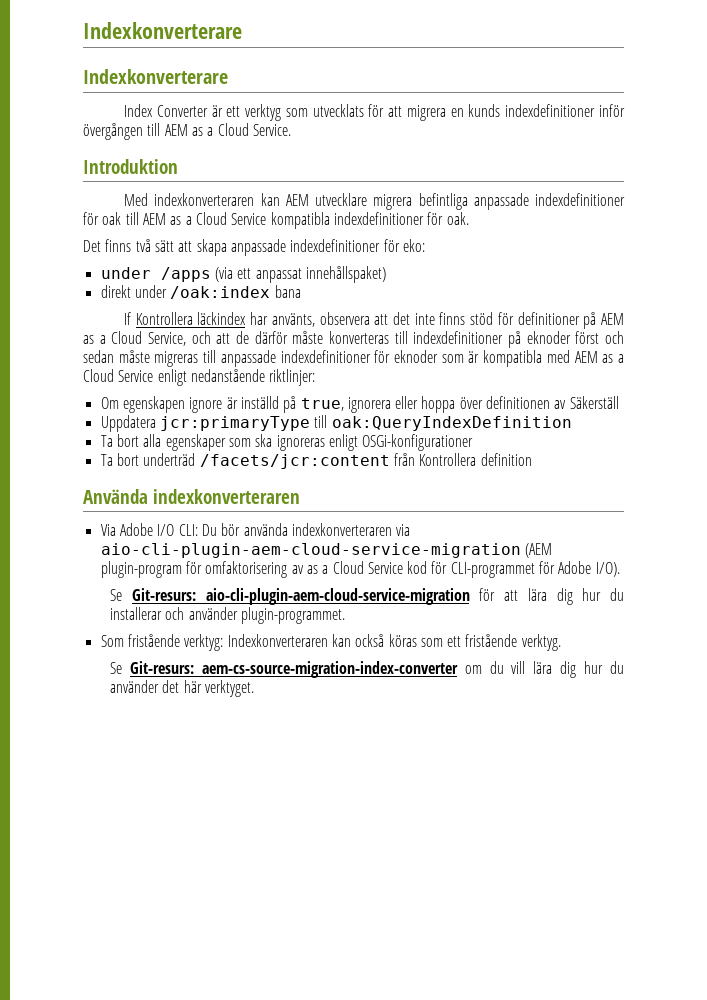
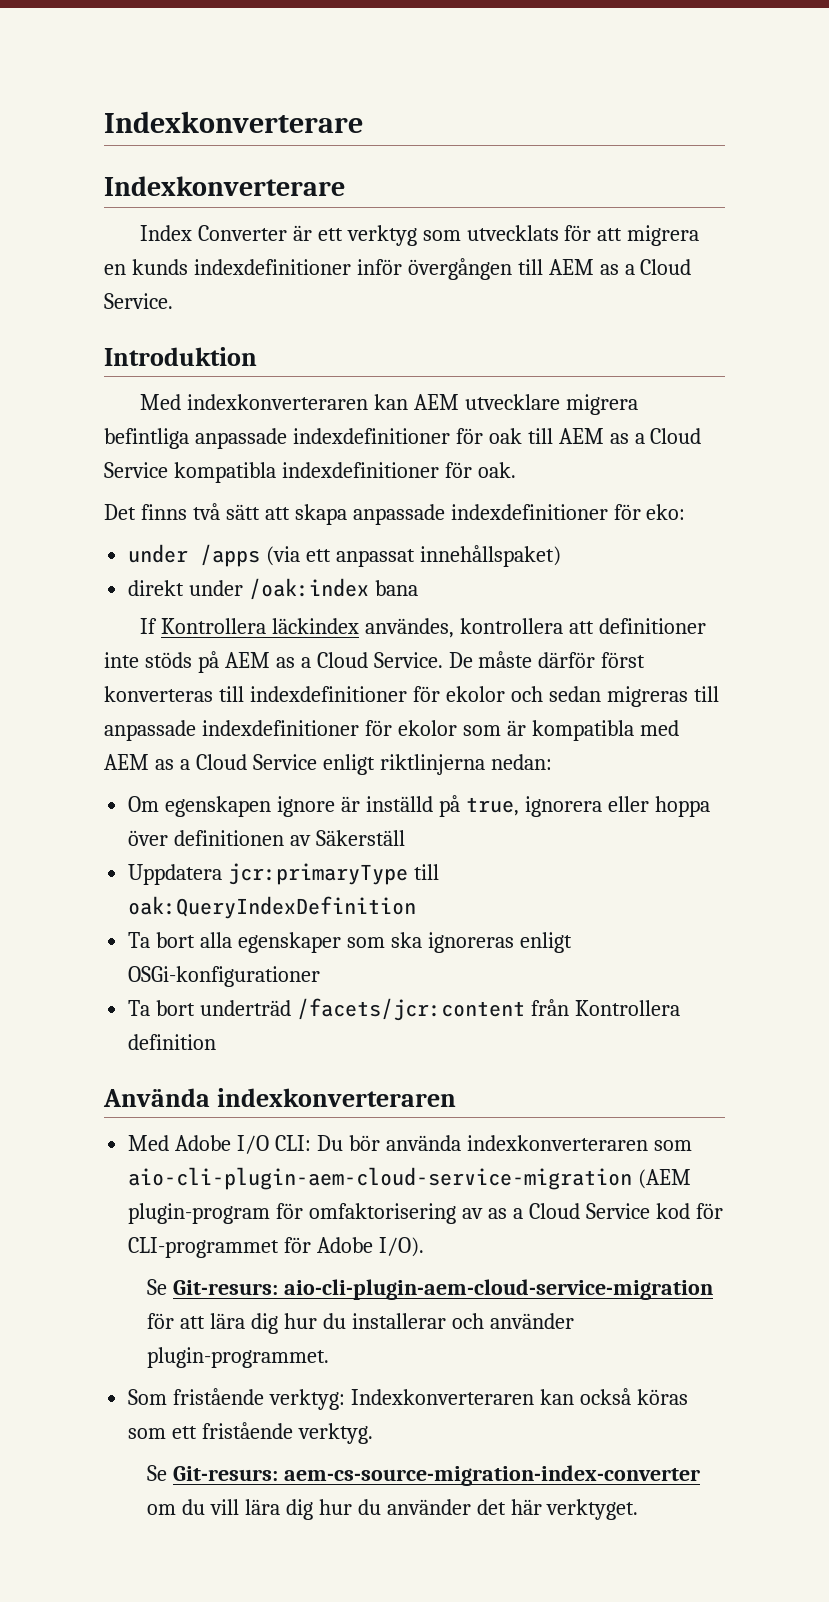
[250,312,580,327] har använts, observera att det inte finns stöd för definitioner -> [364,618,706,638] [104,652,192,668] användes, kontrollera att definitioner inte stöds
[148,331,600,348] Service, och att de därför måste konverteras till indexdefinitioner på eknoder först -> [373,651,646,668] [104,686,505,702] Service. De måste därför först konverteras till indexdefinitioner för ekolor
[118,350,150,363] måste -> (601, 694) none
[394,350,438,363] eknoder -> [397,720,457,736] ekolor
[190,369,316,386] nedanstående riktlinjer: -> [379,754,552,775] riktlinjerna nedan:
[100,524,116,536] Via -> [128,1135,170,1151] Med
[396,524,411,536] via -> [653,1140,692,1151] som

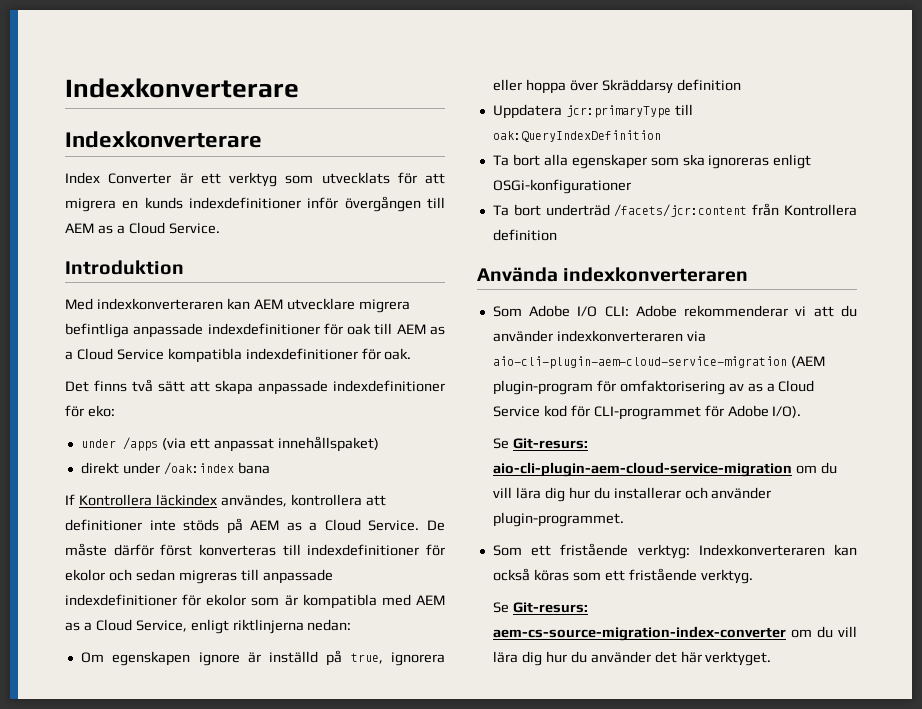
[252,754,317,770] Service -> [135,620,187,632] Service,
[174,830,406,846] definitionen av Säkerställ -> [601,79,741,94] Skräddarsy definition
[128,1135,170,1151] Med -> [492,306,522,317] Som
[316,1135,692,1151] Du bör använda indexkonverteraren som -> [635,305,858,317] [492,330,706,342] Adobe rekommenderar vi att du använder indexkonverteraren via
[147,1313,205,1329] för att -> [795,462,837,474] [493,487,513,498] om du vill
(168, 1397) none -> [531,545,552,556] ett

